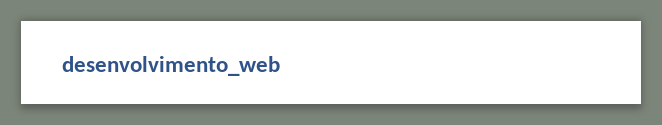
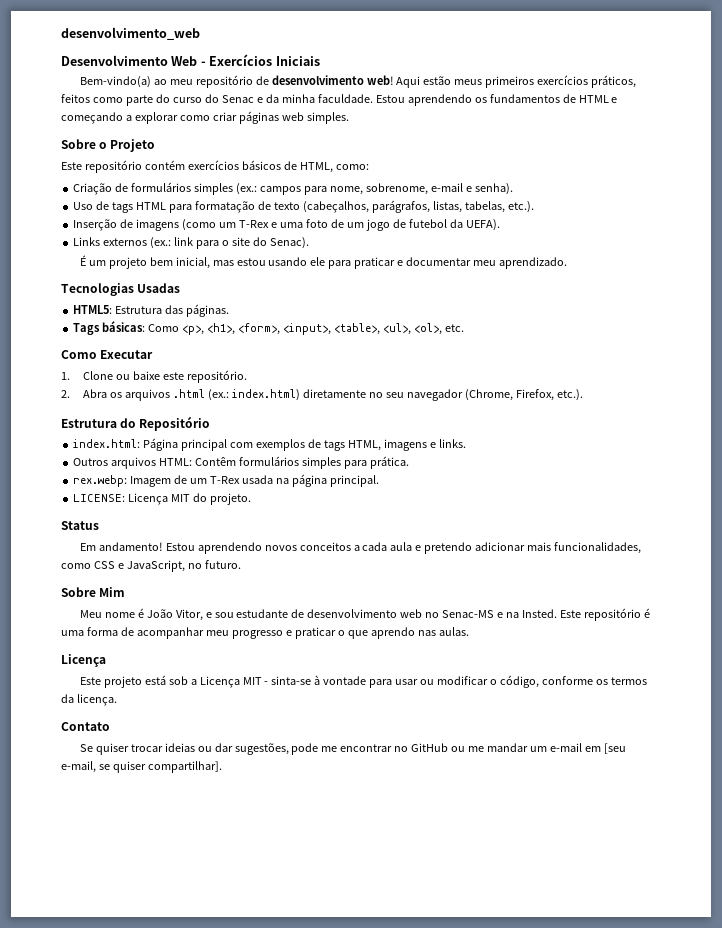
(280, 66) none -> [61,54,320,66] [79,75,637,88] [61,94,618,106] [61,111,349,124] [61,139,156,152] [61,160,369,173] [73,182,513,195] [73,200,534,213] [73,219,500,231] [73,237,309,249] [79,255,568,269] [61,283,181,296] [73,304,230,317] [73,321,464,335] [61,350,154,359] [61,370,247,383] [61,389,583,401] [61,416,211,431] [73,438,466,451] [73,456,409,469] [73,474,379,487] [73,493,251,505] [61,521,99,530] [79,542,642,554] [61,560,241,572] [61,587,126,597] [79,608,651,621] [61,627,469,639] [61,654,106,667] [79,675,648,688] [61,694,117,706] [61,722,110,731] [79,743,627,755] [61,761,222,773] // Desenvolvimento Web - Exercícios Iniciais // Bem-vindo(a) ao meu repositório de desenvolvimento web! Aqui estão meus primeiros exercícios práticos, feitos como parte do curso do Senac e da minha faculdade. Estou aprendendo os fundamentos de HTML e começando a explorar como criar páginas web simples. // Sobre o Projeto // Este repositório contém exercícios básicos de HTML, como: // Criação de formulários simples (ex.: campos para nome, sobrenome, e-mail e senha). // Uso de tags HTML para formatação de texto (cabeçalhos, parágrafos, listas, tabelas, etc.). // Inserção de imagens (como um T-Rex e uma foto de um jogo de futebol da UEFA). // Links externos (ex.: link para o site do Senac). // É um projeto bem inicial, mas estou usando ele para praticar e documentar meu aprendizado. // Tecnologias Usadas // HTML5: Estrutura das páginas. // Tags básicas: Como <p>, <h1>, <form>, <input>, <table>, <ul>, <ol>, etc. // Como Executar // 1. Clone ou baixe este repositório. // 2. Abra os arquivos .html (ex.: index.html) diretamente no seu navegador (Chrome, Firefox, etc.). // Estrutura do Repositório // index.html: Página principal com exemplos de tags HTML, imagens e links. // Outros arquivos HTML: Contêm formulários simples para prática. // rex.webp: Imagem de um T-Rex usada na página principal. // LICENSE: Licença MIT do projeto. // Status // Em andamento! Estou aprendendo novos conceitos a cada aula e pretendo adicionar mais funcionalidades, como CSS e JavaScript, no futuro. // Sobre Mim // Meu nome é João Vitor, e sou estudante de desenvolvimento web no Senac-MS e na Insted. Este repositório é uma forma de acompanhar meu progresso e praticar o que aprendo nas aulas. // Licença // Este projeto está sob a Licença MIT - sinta-se à vontade para usar ou modificar o código, conforme os termos da licença. // Contato // Se quiser trocar ideias ou dar sugestões, pode me encontrar no GitHub ou me mandar um e-mail em [seu e-mail, se quiser compartilhar].

